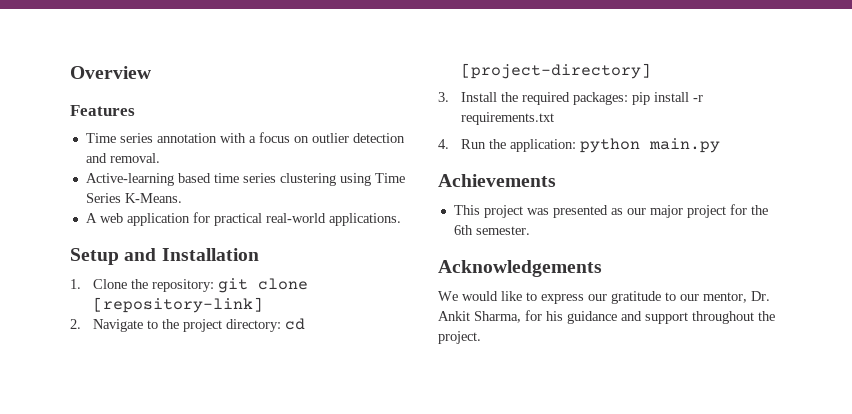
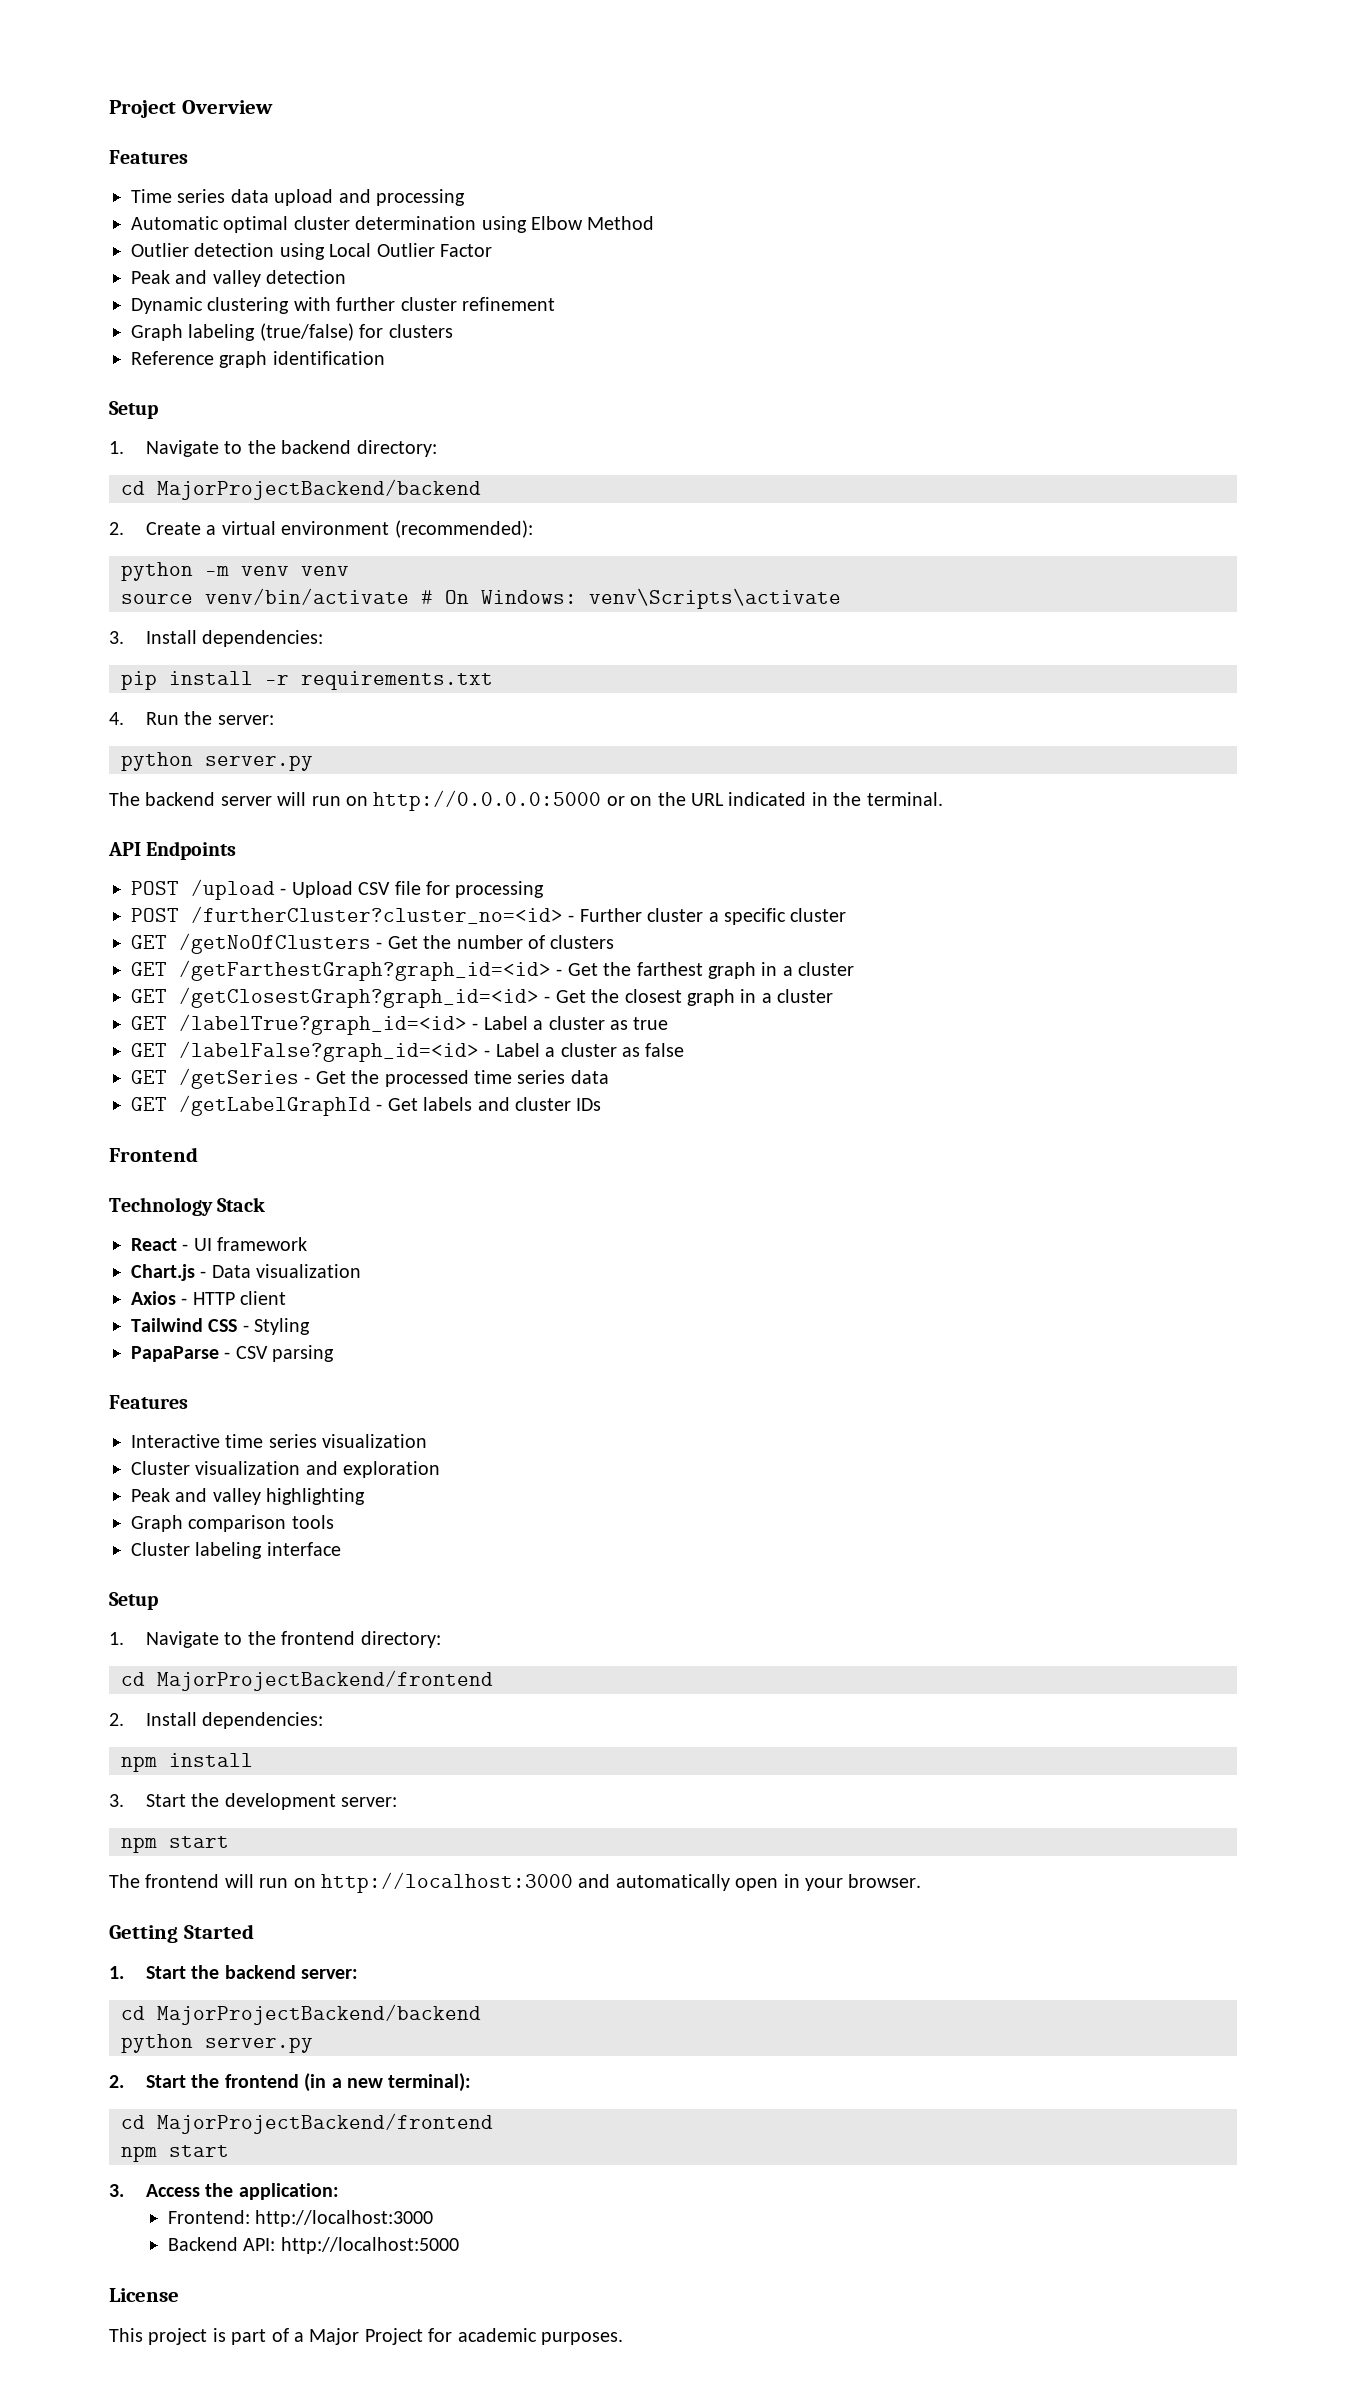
(70, 72) none -> [109,100,176,118] Project
[156,132,405,143] [85,153,160,163] [85,173,405,186] [85,193,182,203] [85,212,401,226] [70,248,259,265] [70,278,308,293] [92,297,263,313] [70,318,305,332] [460,63,651,79] annotation with a focus on outlier detection and removal. // Active-learning based time series clustering using Time Series K-Means. // A web application for practical real-world applications. // Setup and Installation // 1. Clone the repository: git clone [repository-link] // 2. Navigate to the project directory: cd [project-directory] -> [230,189,465,206] [131,216,655,233] [131,243,492,260] [131,270,347,287] [131,297,555,314] [131,323,453,341] [131,351,385,368] [109,401,158,419] [109,440,437,457] [121,479,481,500] [109,520,533,538] [121,562,349,581] [121,588,841,609] data upload and processing // Automatic optimal cluster determination using Elbow Method // Outlier detection using Local Outlier Factor // Peak and valley detection // Dynamic clustering with further cluster refinement // Graph labeling (true/false) for clusters // Reference graph identification // Setup // 1. Navigate to the backend directory: // cd MajorProjectBackend/backend // 2. Create a virtual environment (recommended): // python -m venv venv // source venv/bin/activate # On Windows: venv\Scripts\activate
[500,92,628,105] the required packages: -> [202,630,324,647] dependencies: //
[509,138,720,153] [438,174,556,187] [453,204,768,218] [453,225,530,235] [438,260,602,277] [438,291,770,304] [438,310,775,324] [438,331,481,344] application: python main.py // Achievements // This project was presented as our major project for the 6th semester. // Acknowledgements // We would like to express our gratitude to our mentor, Dr. Ankit Sharma, for his guidance and support throughout the project. -> [217,715,274,725] [121,752,313,771] [109,790,943,811] [108,841,237,860] [131,879,545,900] [131,906,847,925] [131,933,615,954] [131,960,855,981] [131,987,834,1008] [131,1014,669,1035] [131,1041,685,1062] [131,1068,609,1089] [131,1095,602,1116] [109,1147,198,1162] [109,1197,266,1216] [131,1237,308,1251] [131,1264,362,1281] [131,1291,287,1305] [131,1318,311,1335] [131,1345,335,1362] [109,1395,188,1409] [131,1434,428,1448] [131,1461,441,1478] [131,1488,366,1505] [131,1515,334,1532] [131,1542,341,1559] [109,1592,158,1610] [109,1631,441,1648] [121,1670,493,1691] [109,1712,324,1729] [121,1753,253,1772] [109,1793,398,1810] [121,1836,229,1853] [109,1872,922,1893] [109,1924,254,1943] [109,1965,359,1979] [121,2004,481,2025] [121,2034,313,2053] [109,2073,472,2092] [121,2113,493,2134] [121,2145,229,2162] [109,2183,339,2200] [168,2210,434,2227] [168,2237,459,2254] [109,2288,179,2302] [109,2328,623,2345] server: // python server.py // The backend server will run on http://0.0.0.0:5000 or on the URL indicated in the terminal. // API Endpoints // POST /upload - Upload CSV file for processing // POST /furtherCluster?cluster_no=<id> - Further cluster a specific cluster // GET /getNoOfClusters - Get the number of clusters // GET /getFarthestGraph?graph_id=<id> - Get the farthest graph in a cluster // GET /getClosestGraph?graph_id=<id> - Get the closest graph in a cluster // GET /labelTrue?graph_id=<id> - Label a cluster as true // GET /labelFalse?graph_id=<id> - Label a cluster as false // GET /getSeries - Get the processed time series data // GET /getLabelGraphId - Get labels and cluster IDs // Frontend // Technology Stack // React - UI framework // Chart.js - Data visualization // Axios - HTTP client // Tailwind CSS - Styling // PapaParse - CSV parsing // Features // Interactive time series visualization // Cluster visualization and exploration // Peak and valley highlighting // Graph comparison tools // Cluster labeling interface // Setup // 1. Navigate to the frontend directory: // cd MajorProjectBackend/frontend // 2. Install dependencies: // npm install // 3. Start the development server: // npm start // The frontend will run on http://localhost:3000 and automatically open in your browser. // Getting Started // 1. Start the backend server: // cd MajorProjectBackend/backend // python server.py // 2. Start the frontend (in a new terminal): // cd MajorProjectBackend/frontend // npm start // 3. Access the application: // Frontend: http://localhost:3000 // Backend API: http://localhost:5000 // License // This project is part of a Major Project for academic purposes.

